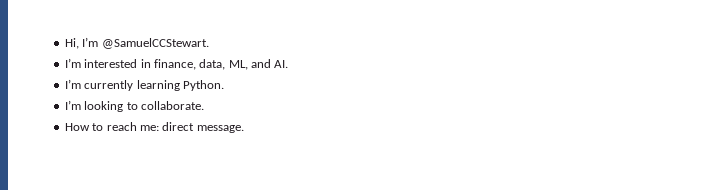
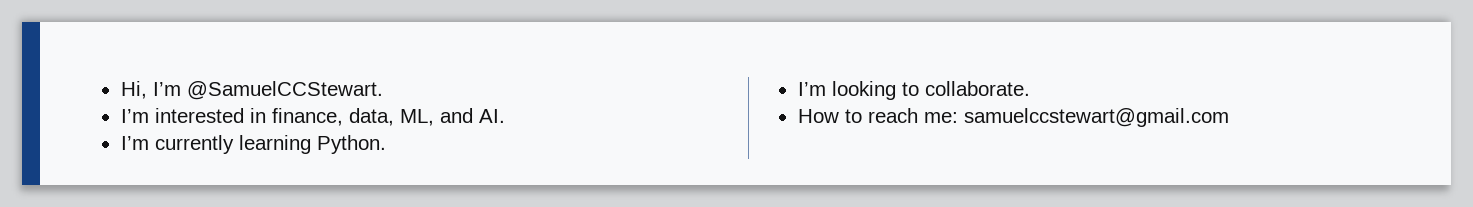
[162,122,244,133] direct message. -> [963,108,1229,127] samuelccstewart@gmail.com

